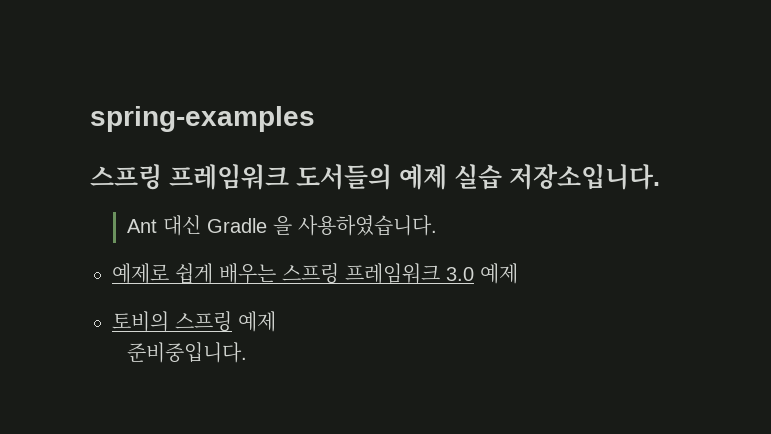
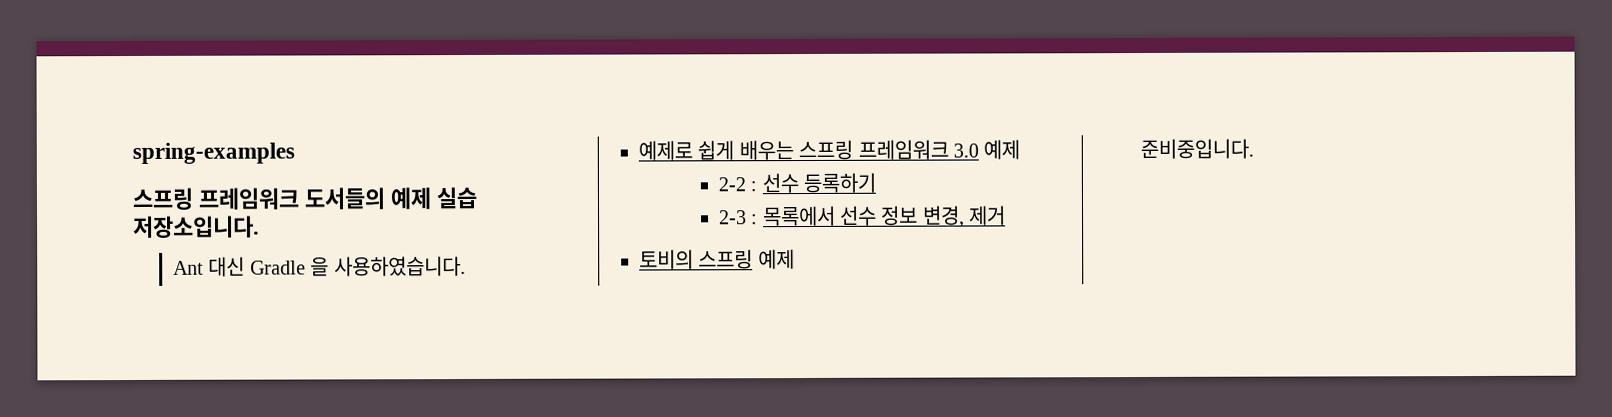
(518, 273) none -> [717,172,876,194] [718,205,1007,228] // 2-2 : 선수 등록하기 // 2-3 : 목록에서 선수 정보 변경, 제거

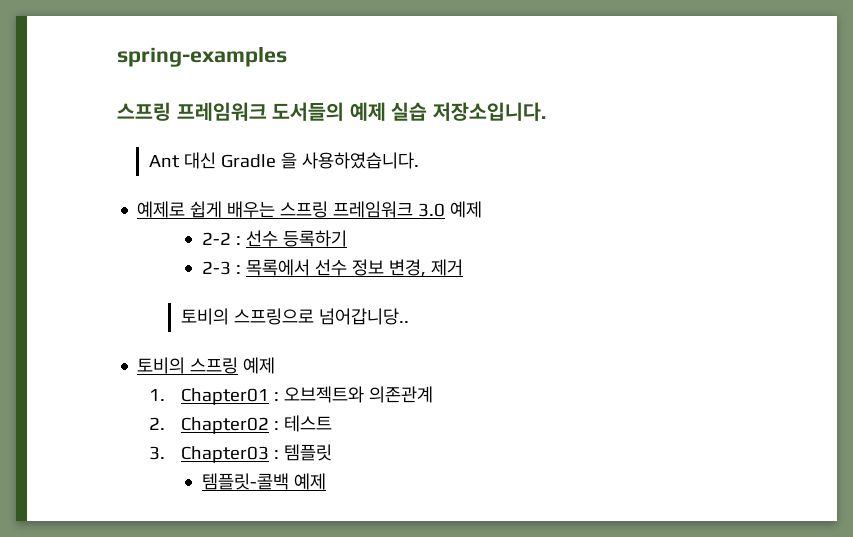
(1007, 215) none -> [181,308,410,325] // 토비의 스프링으로 넘어갑니당..
[1139,138,1254,160] 준비중입니다. -> [149,386,434,405] [149,415,333,434] [149,444,333,463] [201,473,326,490] 1. Chapter01 : 오브젝트와 의존관계 // 2. Chapter02 : 테스트 // 3. Chapter03 : 템플릿 // 템플릿-콜백 예제

